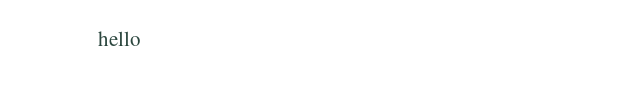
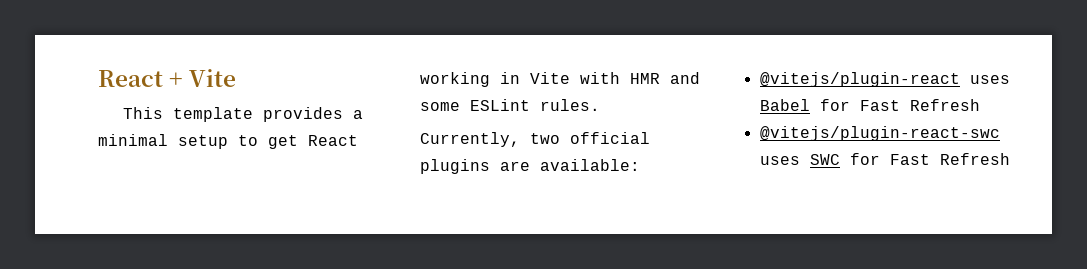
[98,31,141,46] hello -> [98,69,237,87] [122,107,363,122] [98,134,358,149] [420,72,700,87] [420,99,600,111] [420,132,650,147] [420,159,640,174] [759,72,1010,87] [759,99,980,111] [759,126,1000,141] [759,153,1010,165] React + Vite // This template provides a minimal setup to get React working in Vite with HMR and some ESLint rules. // Currently, two official plugins are available: // @vitejs/plugin-react uses Babel for Fast Refresh // @vitejs/plugin-react-swc uses SWC for Fast Refresh

